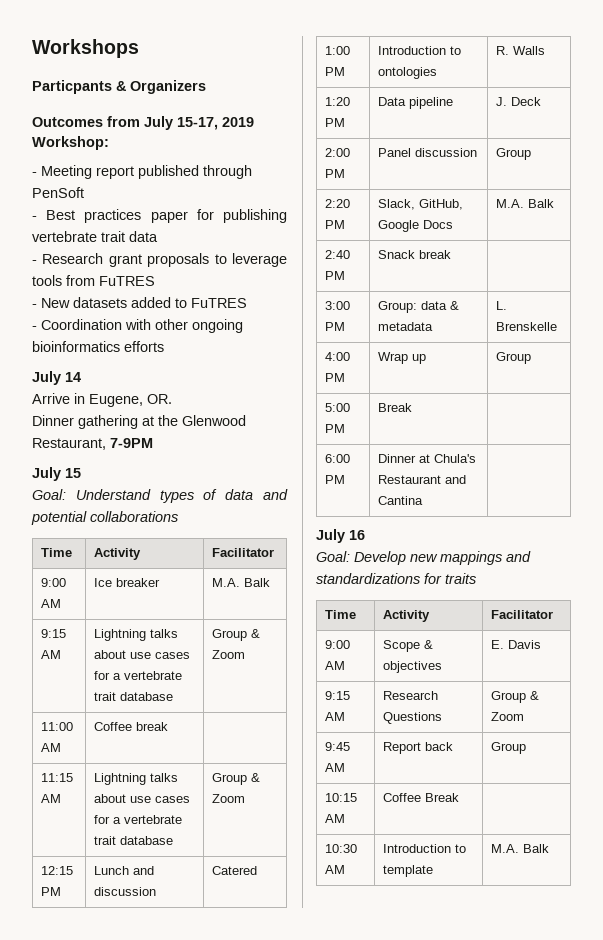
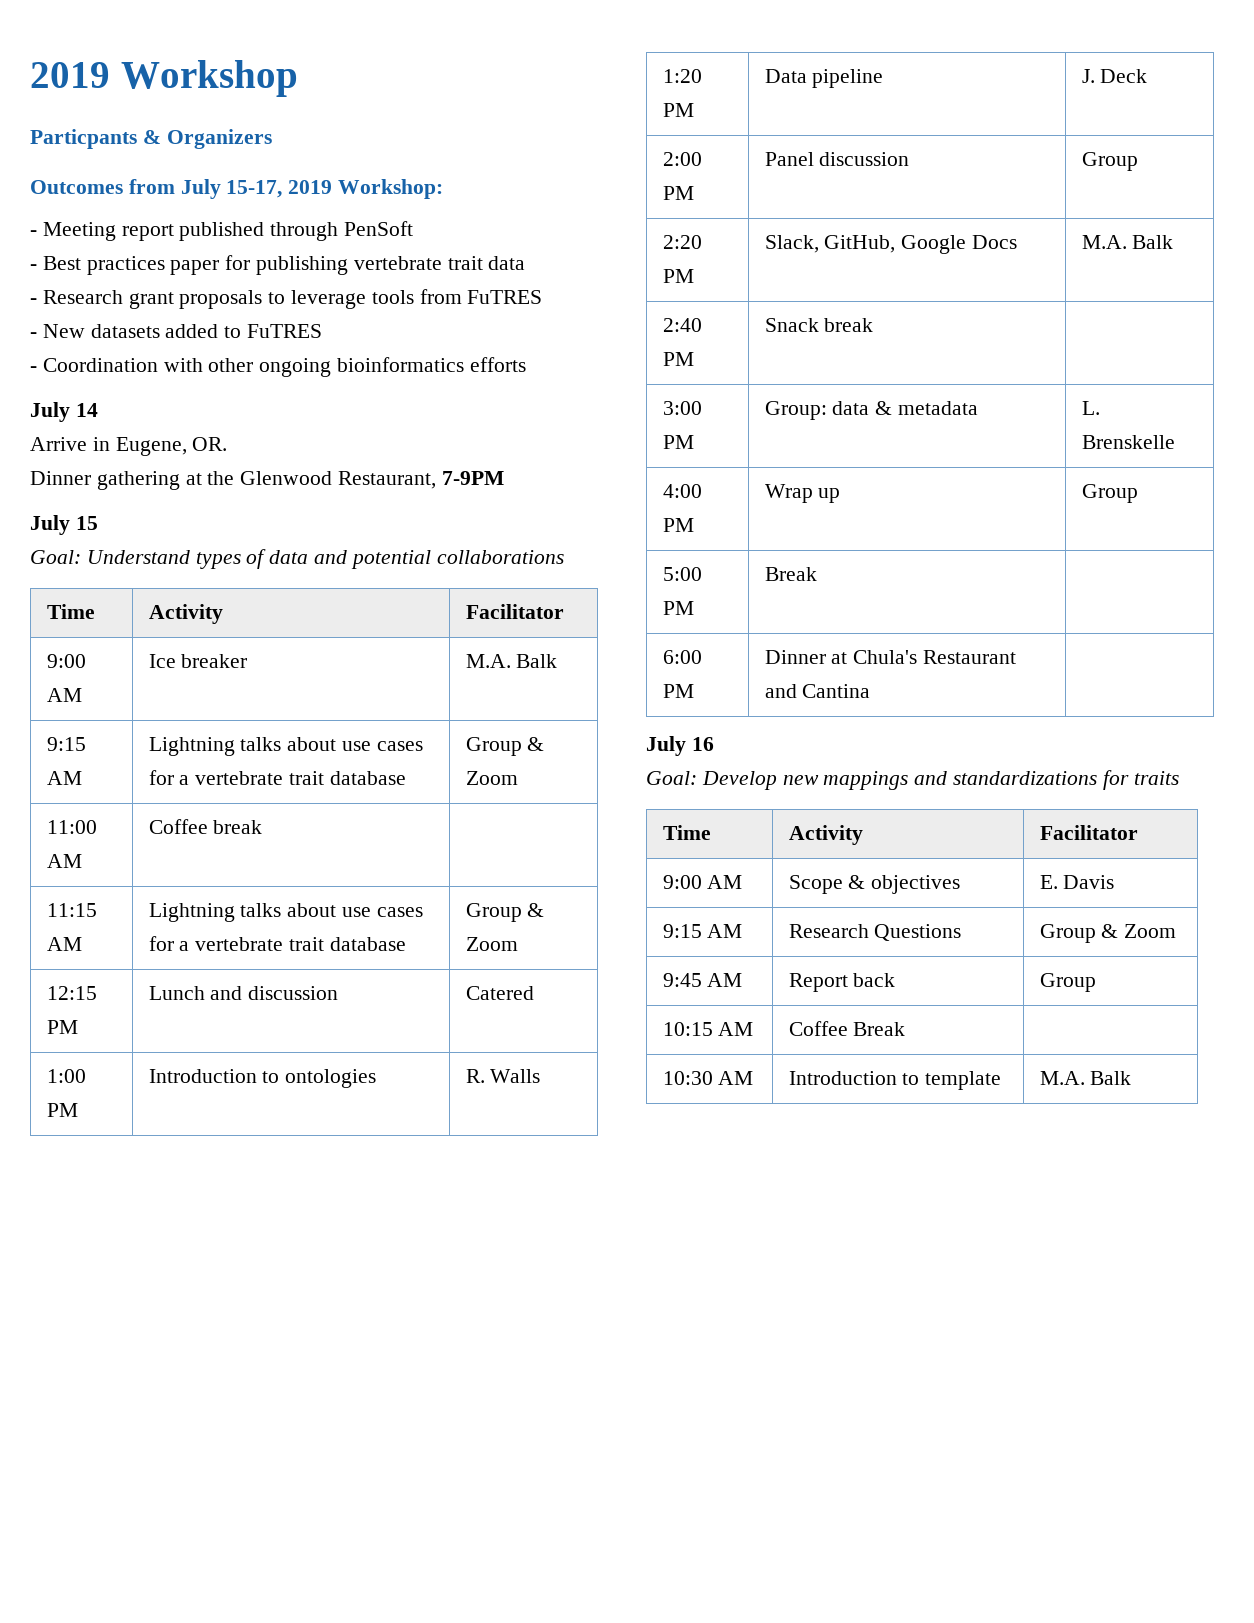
[32,39,139,58] Workshops -> [30,60,298,97] 2019 Workshop

